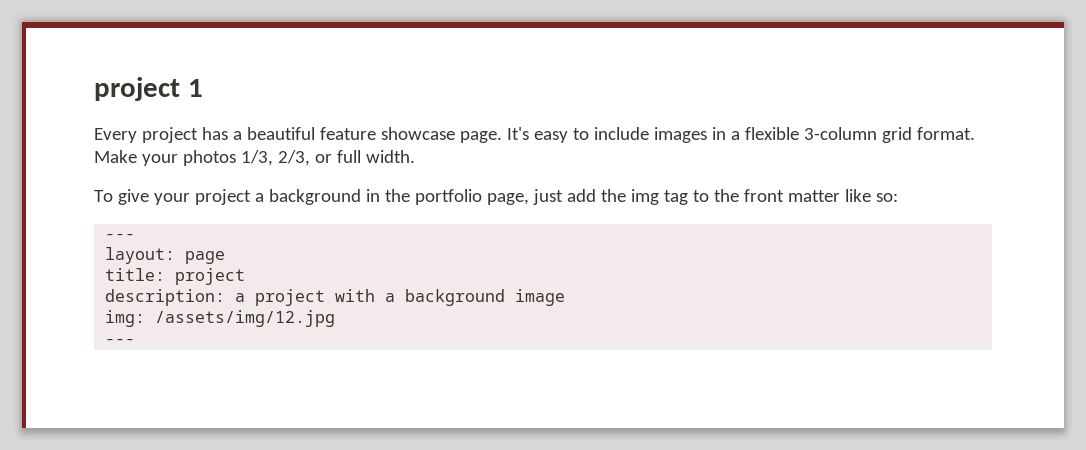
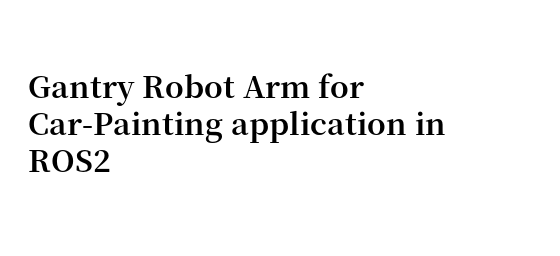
[94,77,203,101] [94,127,975,143] [94,150,415,166] [94,189,898,205] [105,233,136,239] [105,247,226,264] [105,268,246,285] [105,289,566,306] [105,310,336,327] [105,338,136,344] project 1 // Every project has a beautiful feature showcase page. It's easy to include images in a flexible 3-column grid format. Make your photos 1/3, 2/3, or full width. // To give your project a background in the portfolio page, just add the img tag to the front matter like so: // --- // layout: page // title: project // description: a project with a background image // img: /assets/img/12.jpg // --- -> [28,73,365,106] [28,110,447,143] [28,150,111,172] Gantry Robot Arm for Car-Painting application in ROS2

